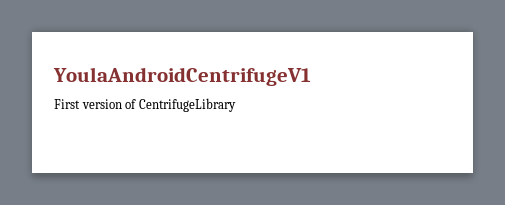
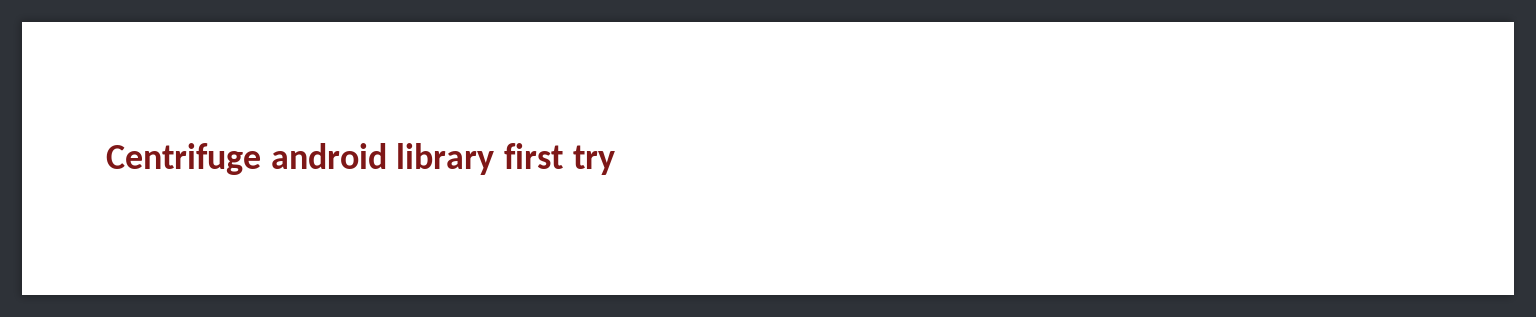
[53,67,311,86] [54,98,236,112] YoulaAndroidCentrifugeV1 // First version of CentrifugeLibrary -> [106,143,615,175] Centrifuge android library first try

